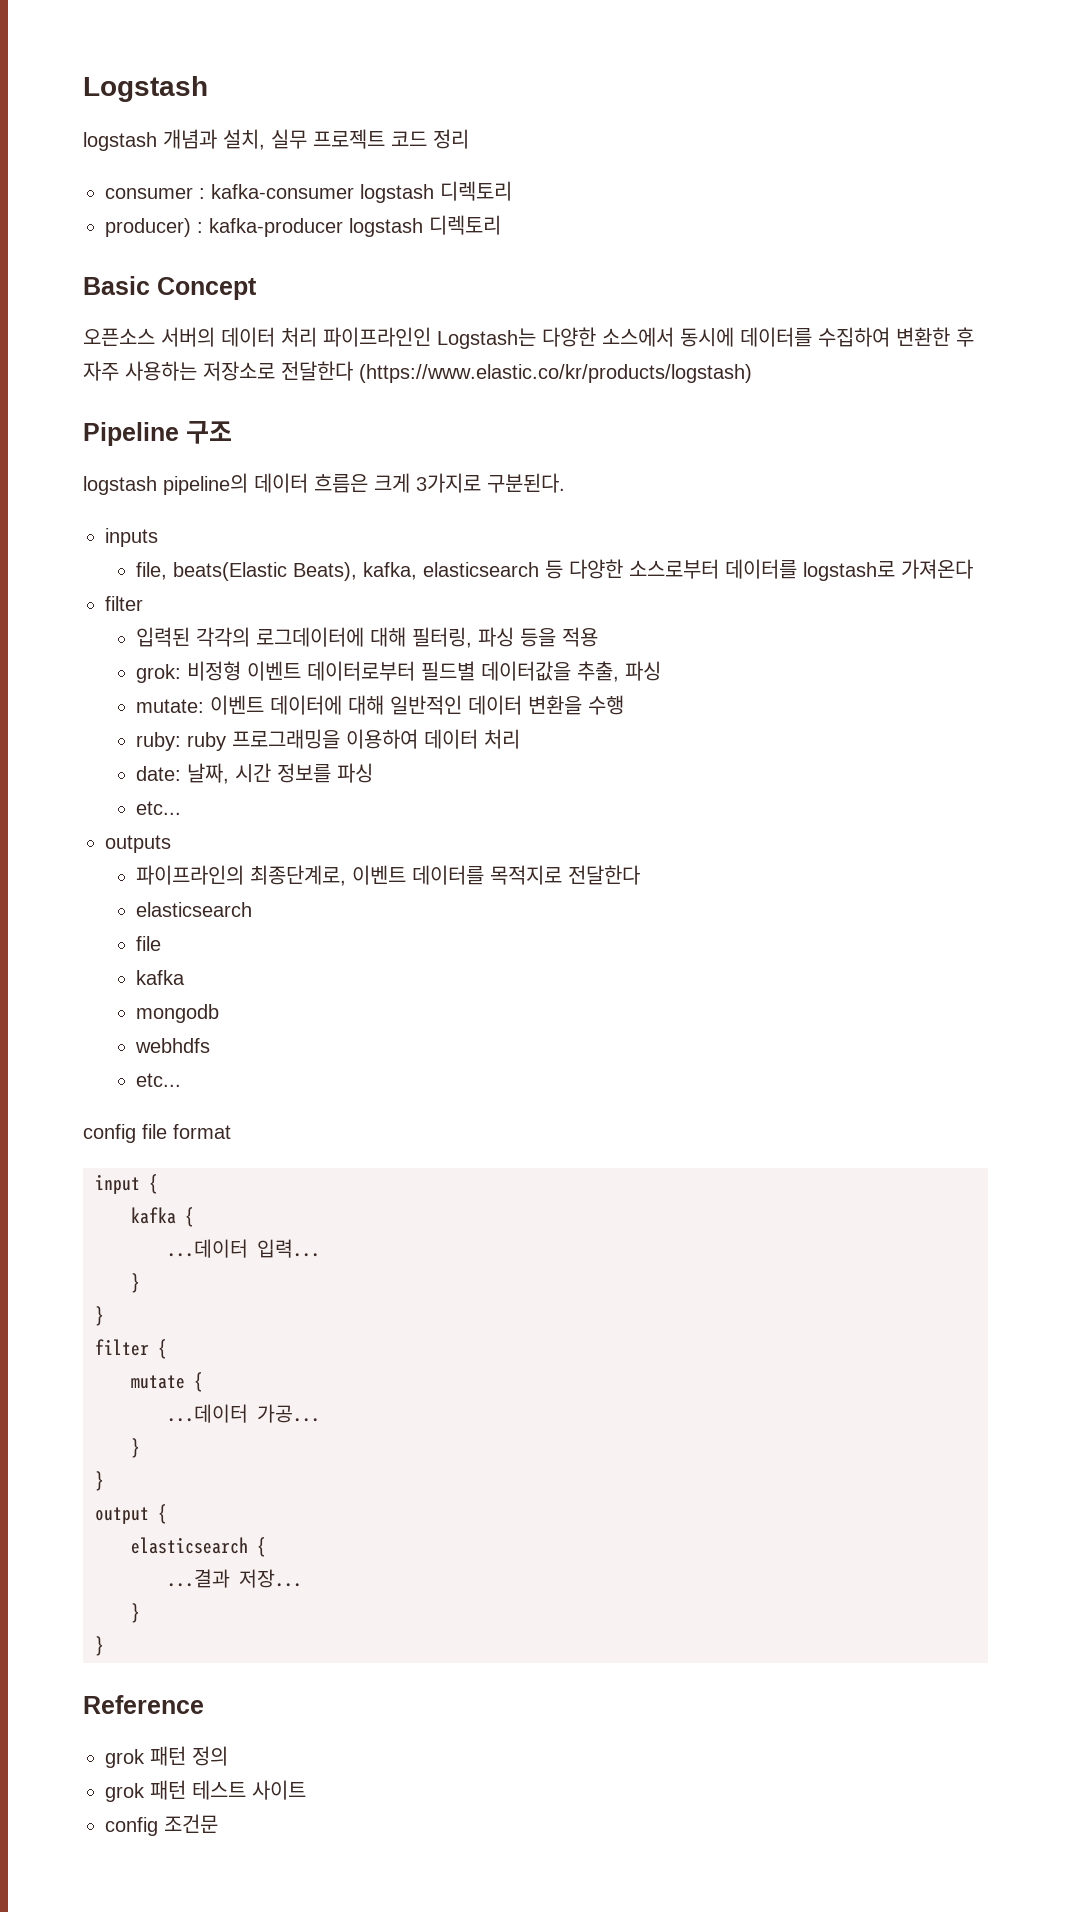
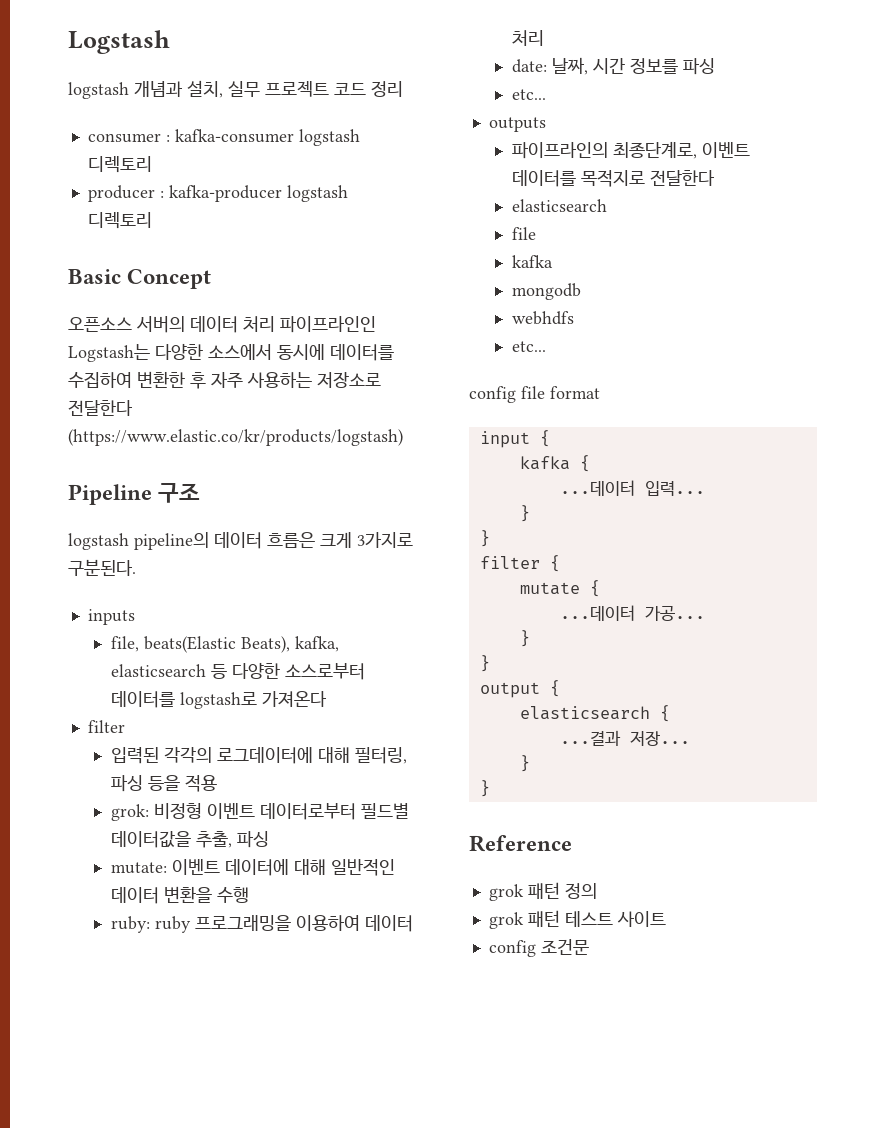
[105,218,191,237] producer) -> [87,185,155,202] producer

